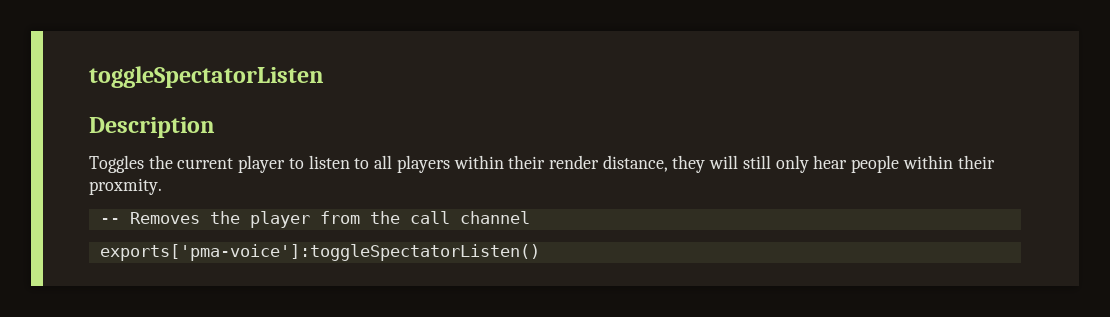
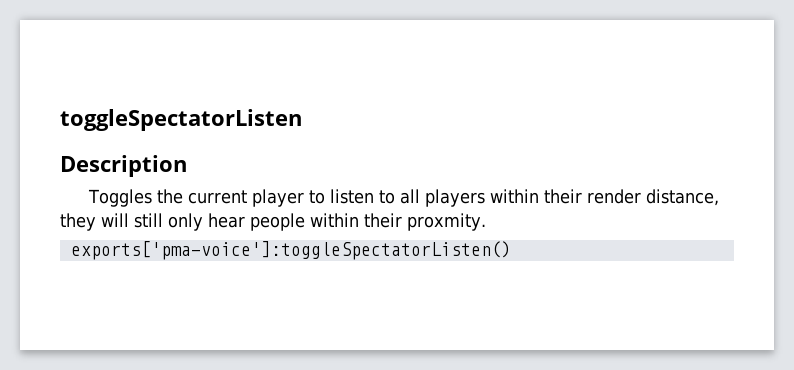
[99,211,530,228] // -- Removes the player from the call channel -> (486, 222) none

